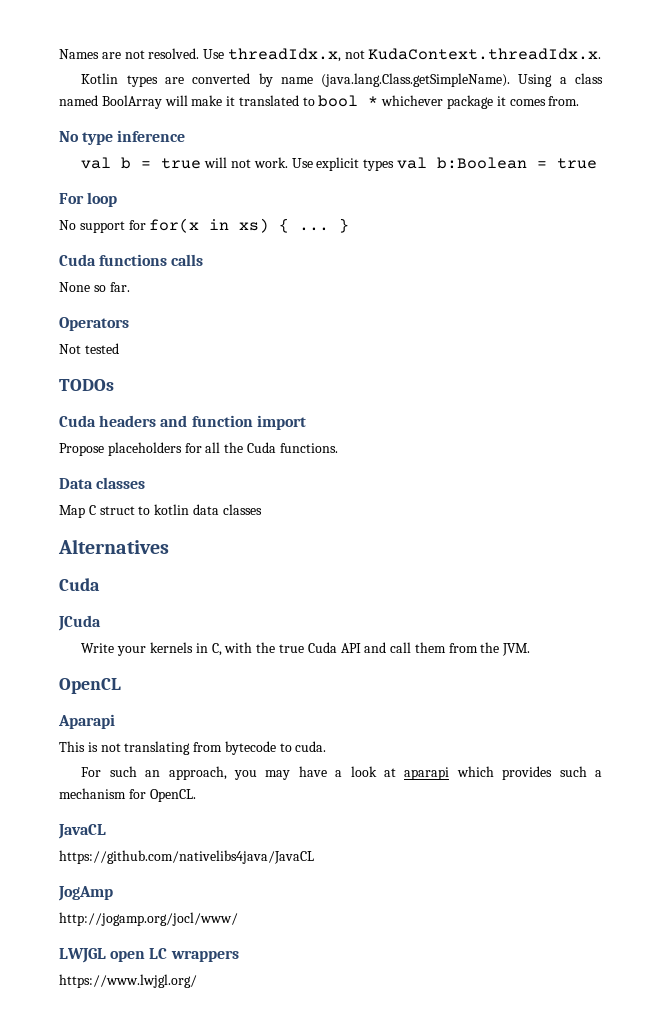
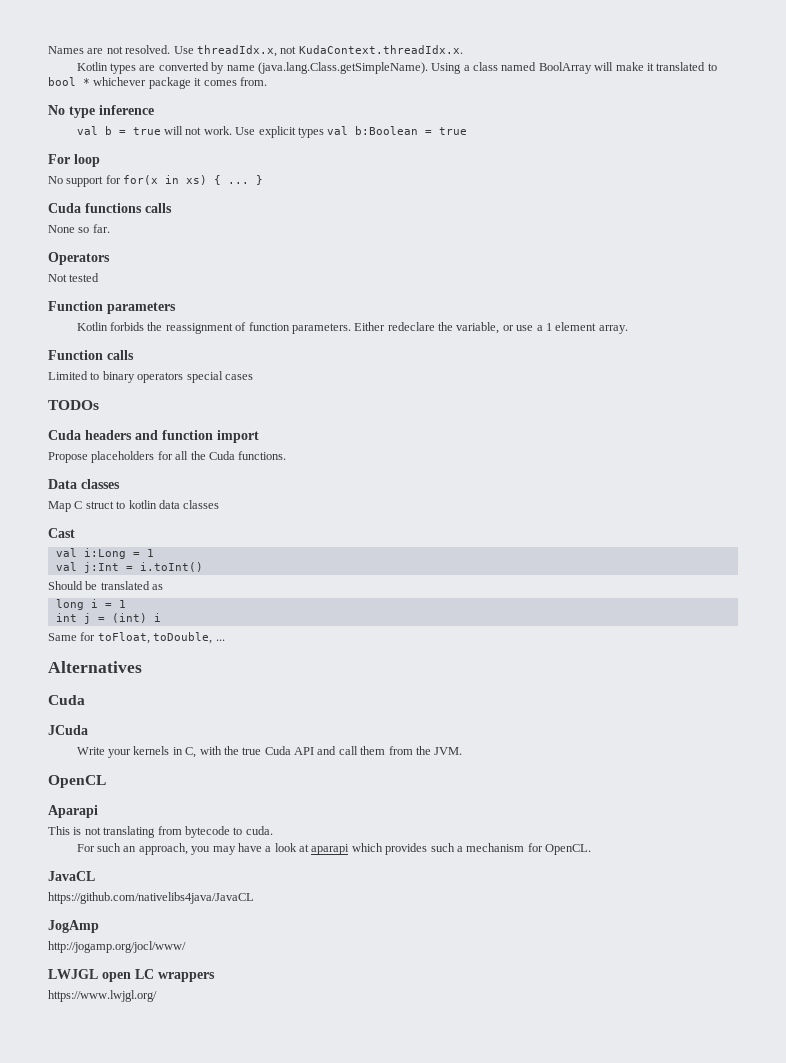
(119, 348) none -> [48,301,176,314] [76,322,628,334] [48,350,134,360] [48,371,253,383] // Function parameters // Kotlin forbids the reassignment of function parameters. Either redeclare the variable, or use a 1 element array. // Function calls // Limited to binary operators special cases
(262, 509) none -> [48,528,75,538] [55,548,154,559] [55,562,203,573] [48,581,164,590] [55,599,126,610] [55,613,161,624] [48,632,225,644] // Cast // val i:Long = 1 // val j:Int = i.toInt() // Should be translated as // long i = 1 // int j = (int) i // Same for toFloat, toDouble, ...

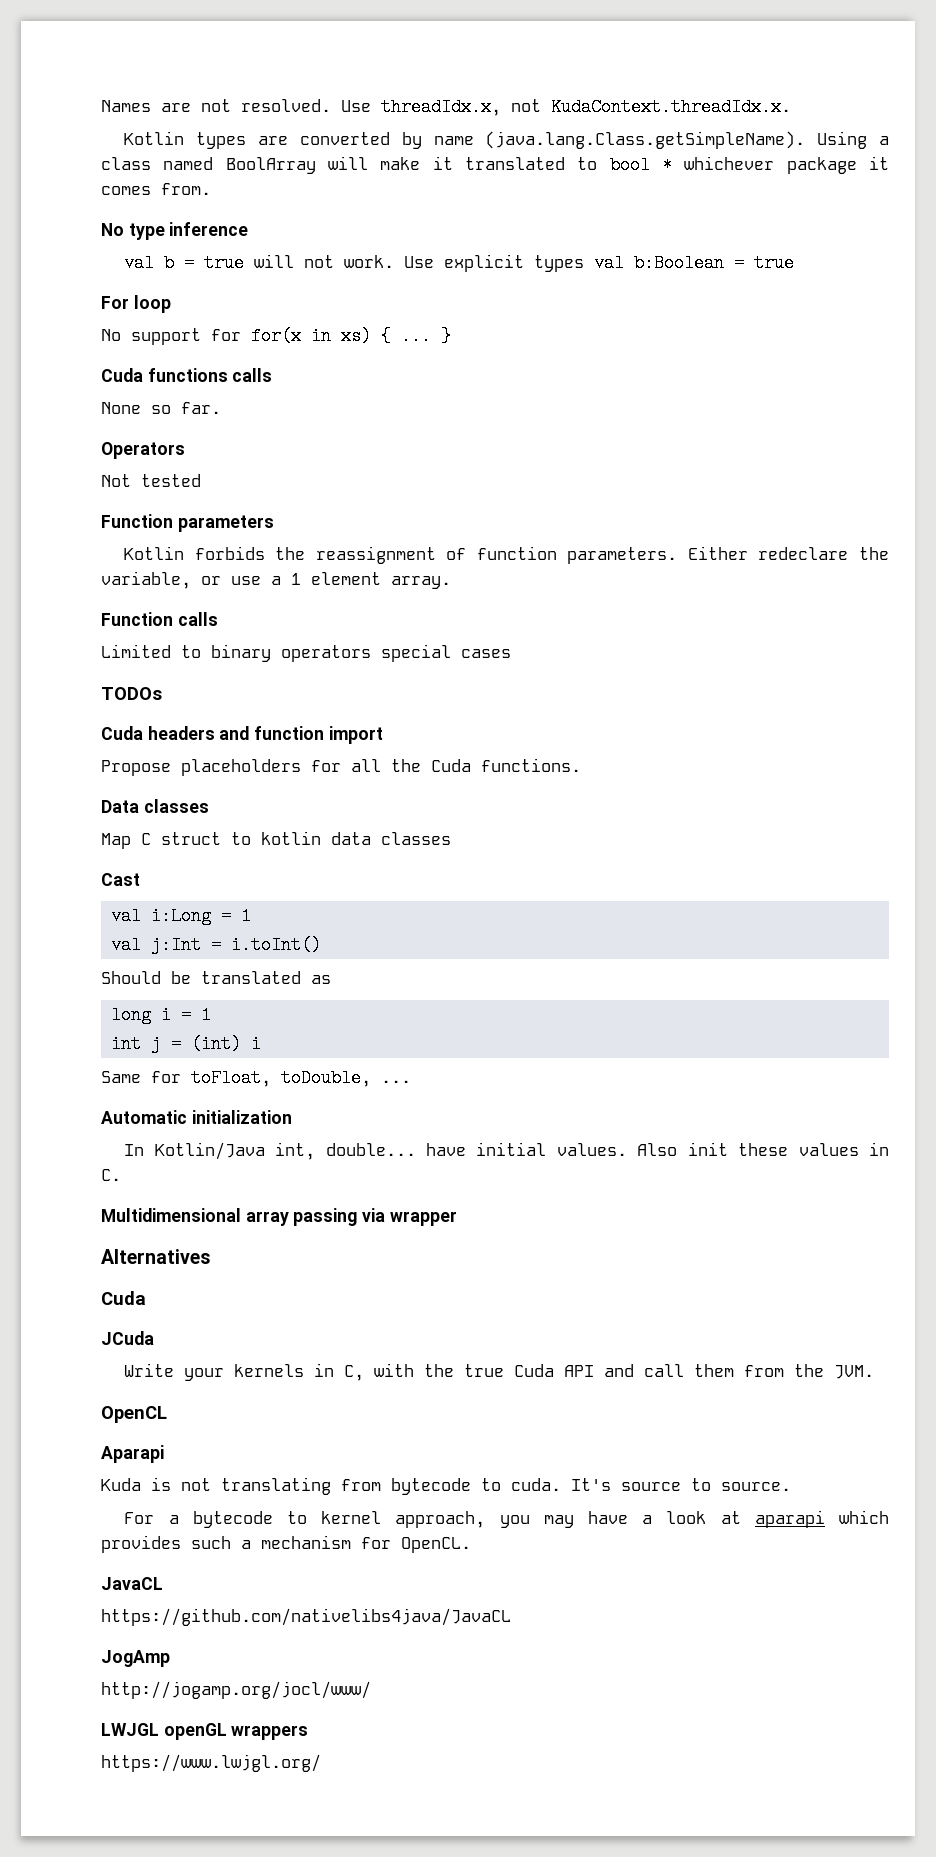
(225, 640) none -> [101,1110,292,1124] [124,1142,890,1160] [101,1169,121,1181] [101,1208,457,1226] // Automatic initialization // In Kotlin/Java int, double... have initial values. Also init these values in C. // Multidimensional array passing via wrapper
[48,826,70,835] This -> [101,1478,141,1491] Kuda
[76,843,137,852] // For such an -> [571,1478,791,1491] [124,1511,382,1528] It's source to source. // For a bytecode to kernel
[102,969,154,982] open LC -> [163,1723,227,1740] openGL

